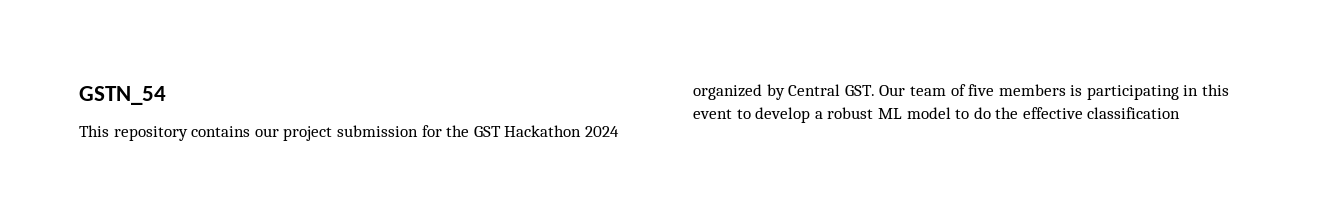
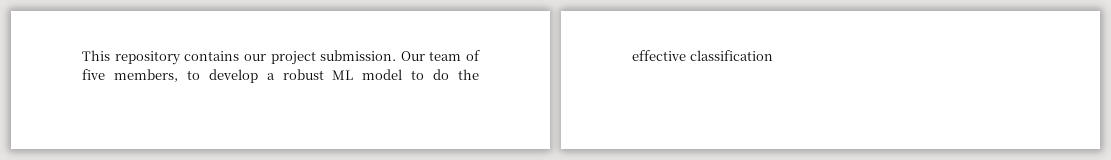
[79,86,166,105] GSTN_54 // -> (82, 55) none
[336,125,619,137] [693,84,1230,100] [693,109,732,119] submission for the GST Hackathon 2024 organized by Central GST. Our team of five members is participating in this event -> [320,50,480,61] [82,69,178,82] submission. Our team of five members,

